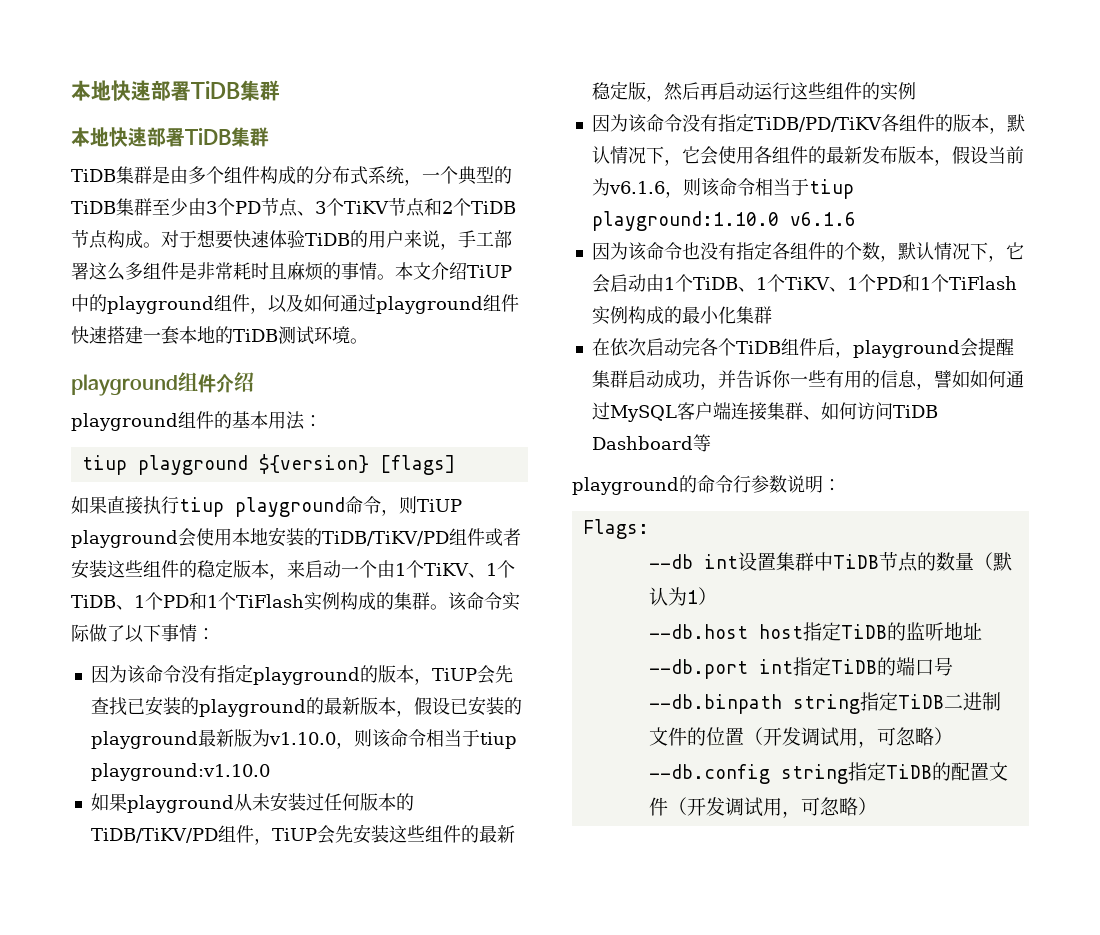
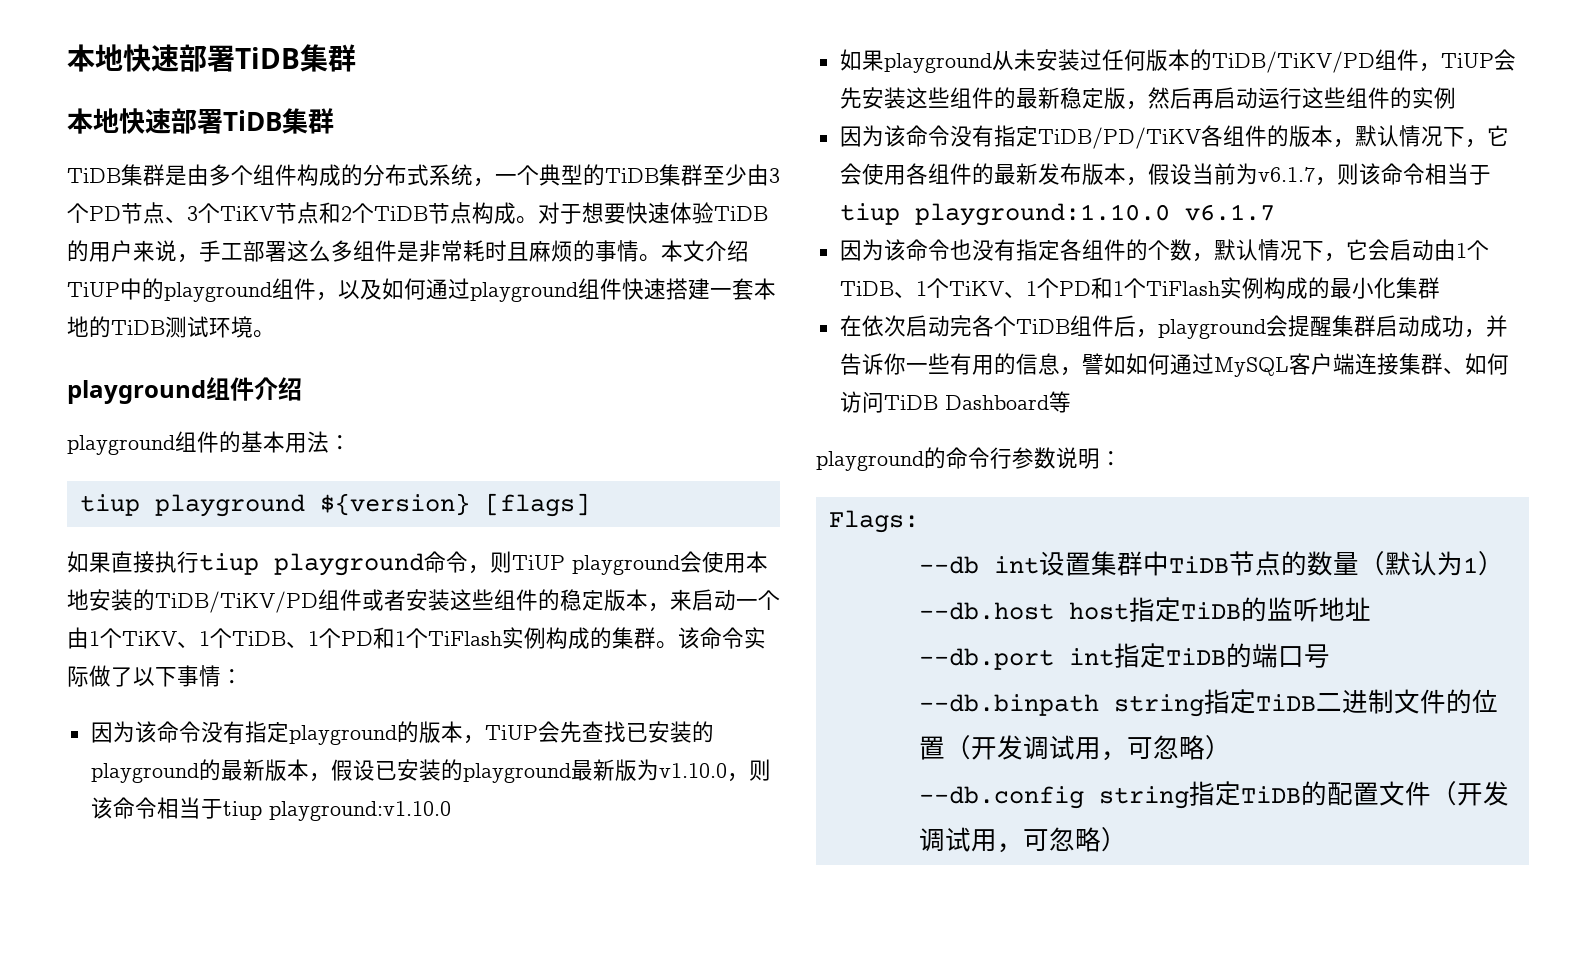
[608,181,665,194] v6.1.6 -> [1257,167,1315,182] v6.1.7
[789,212,856,226] v6.1.6 -> [1184,204,1275,221] v6.1.7

